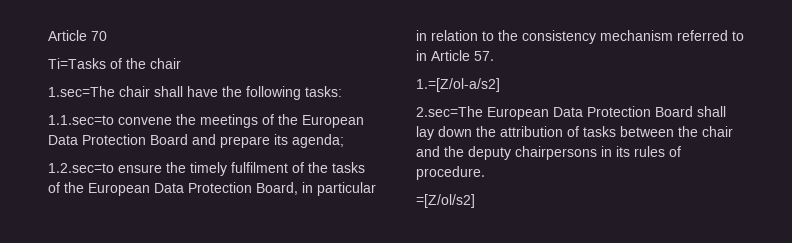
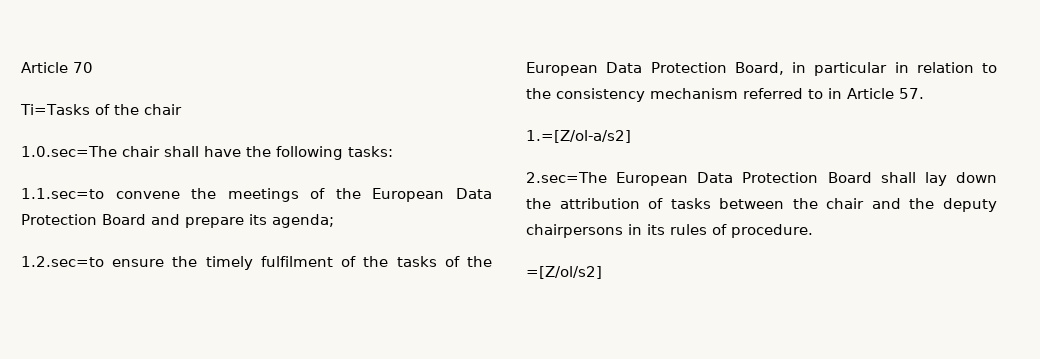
[48,86,115,97] 1.sec=The -> [21,146,117,157] 1.0.sec=The

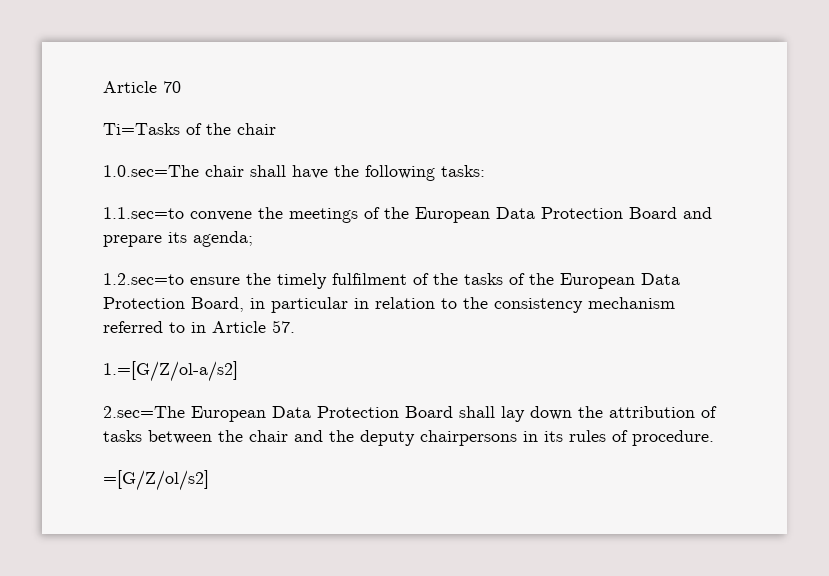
[526,130,631,143] 1.=[Z/ol-a/s2] -> [103,361,238,382] 1.=[G/Z/ol-a/s2]
[526,266,602,279] =[Z/ol/s2] -> [103,470,209,491] =[G/Z/ol/s2]

